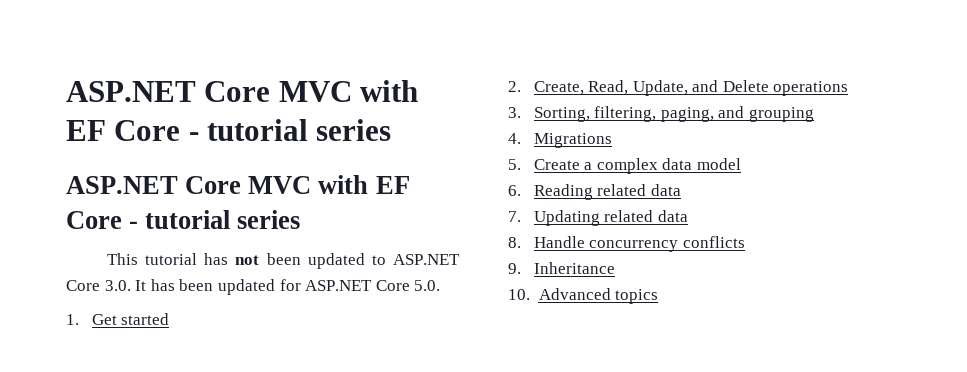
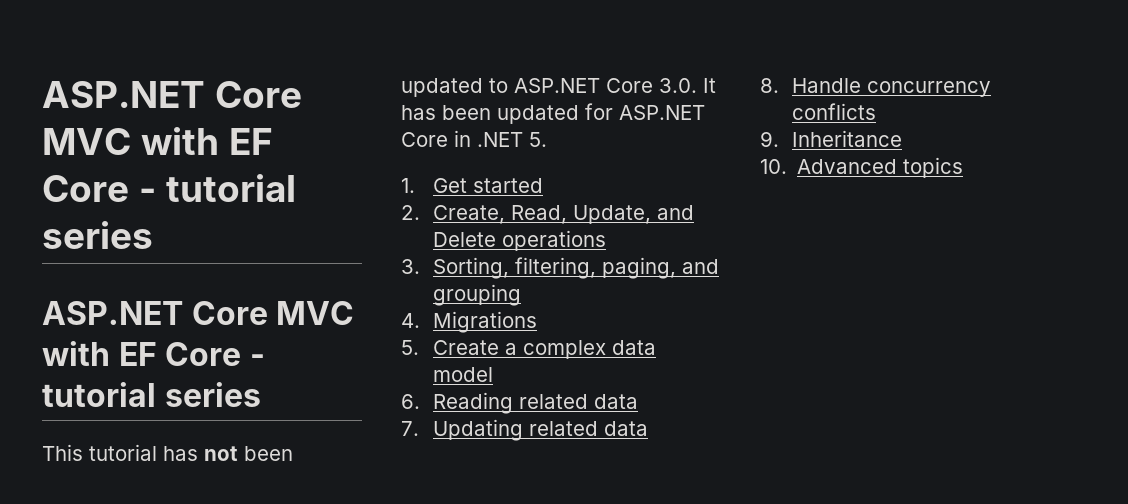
[414,280,441,291] 5.0. -> [454,130,547,147] in .NET 5.

